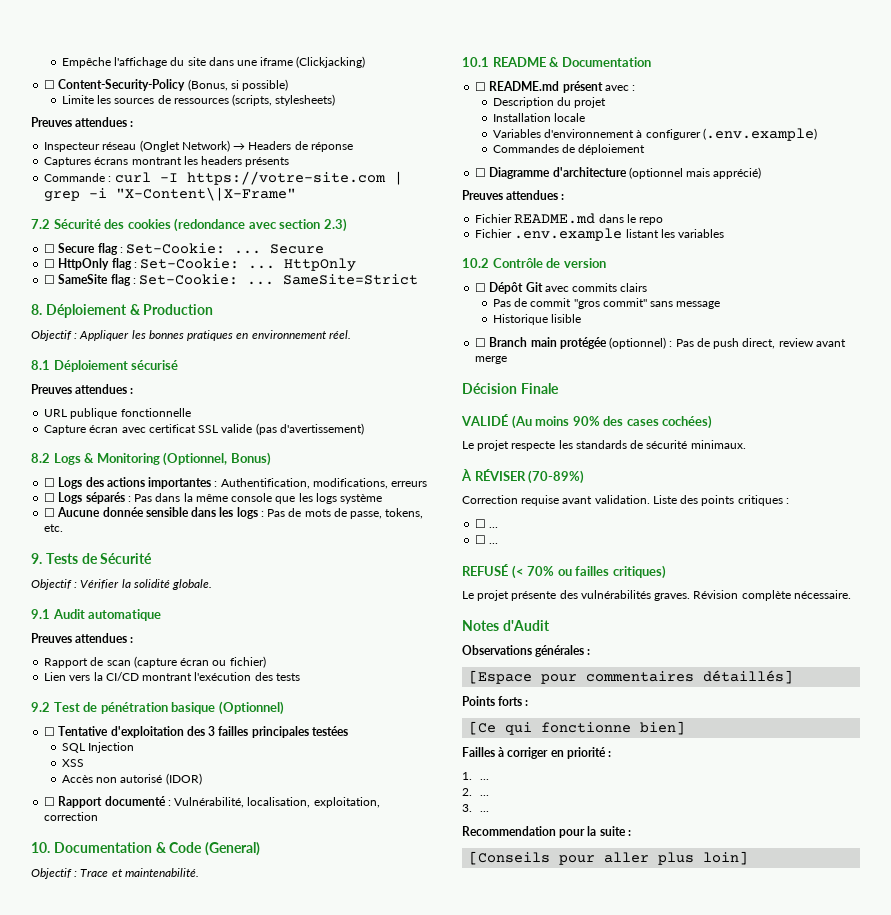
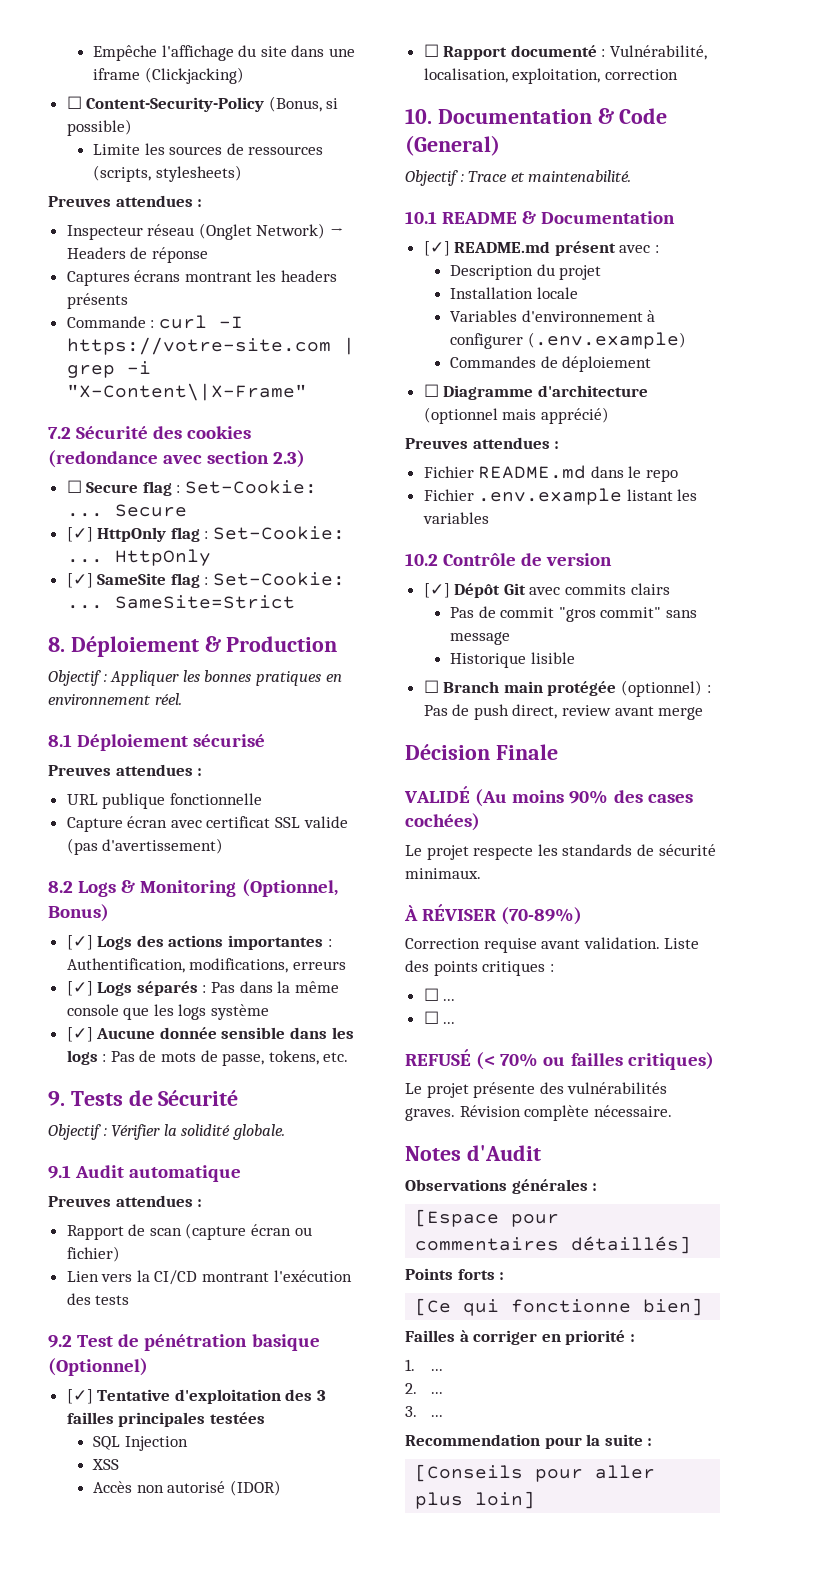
[44,259,56,268] ☐ -> [66,527,93,542] [✓]
[44,275,56,284] ☐ -> [66,573,93,588] [✓]
[44,478,56,487] ☐ -> [66,935,93,950] [✓]
[44,493,56,502] ☐ -> [66,981,93,996] [✓]
[44,508,56,517] ☐ -> [66,1027,93,1042] [✓]
[44,727,56,736] ☐ -> [66,1389,93,1404] [✓]
[475,82,487,91] ☐ -> [423,241,450,256] [✓]
[475,283,487,292] ☐ -> [423,583,450,598] [✓]

